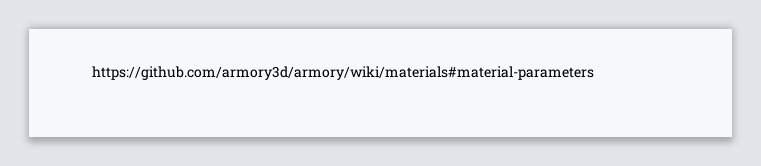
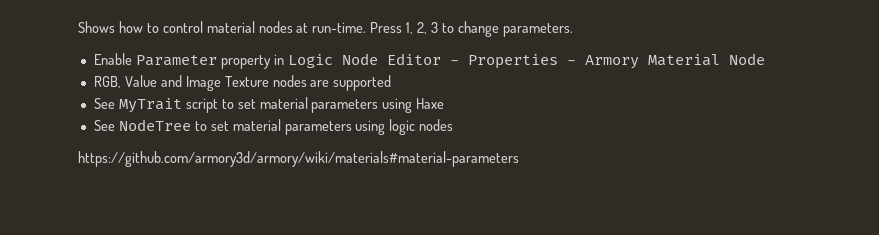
(92, 73) none -> [78,21,573,37] [93,53,765,69] [93,75,392,91] [93,97,445,113] [93,119,454,135] Shows how to control material nodes at run-time. Press 1, 2, 3 to change parameters. // Enable Parameter property in Logic Node Editor - Properties - Armory Material Node // RGB, Value and Image Texture nodes are supported // See MyTrait script to set material parameters using Haxe // See NodeTree to set material parameters using logic nodes //

